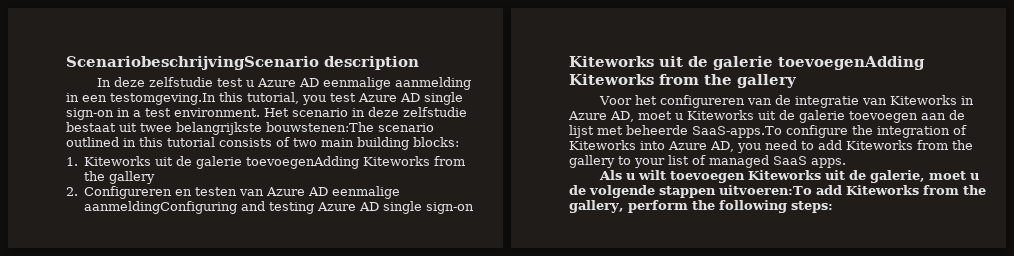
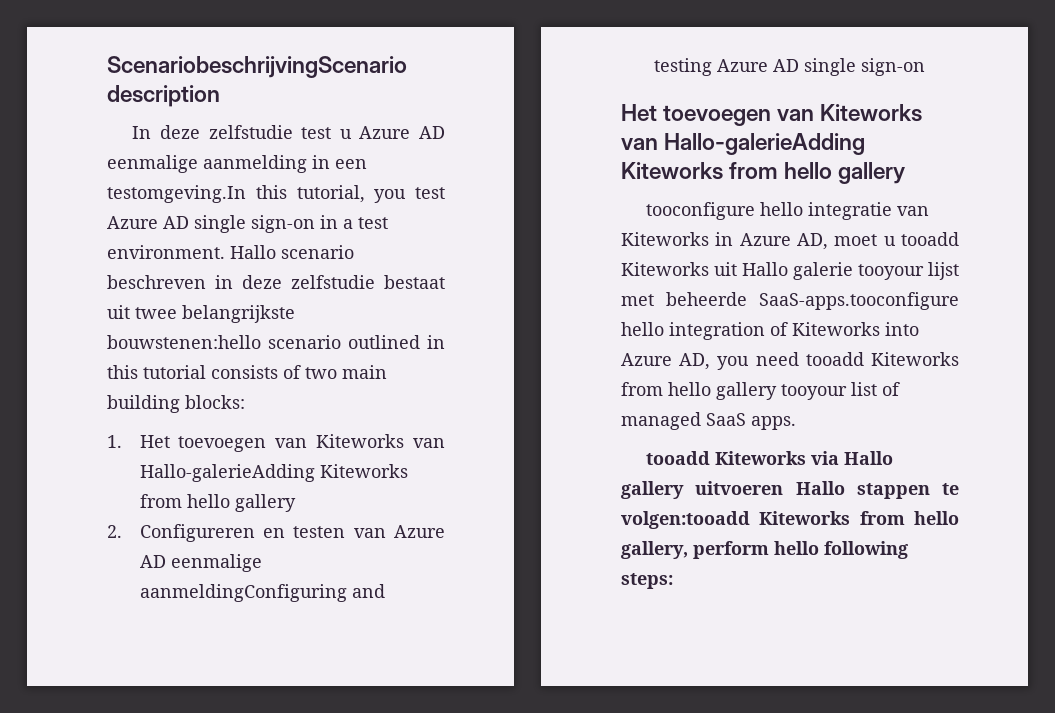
[264,108,348,117] Het scenario -> [230,245,354,259] [107,275,206,289] Hallo scenario beschreven
[266,122,374,132] bouwstenen:The -> [107,335,261,349] bouwstenen:hello
[84,156,466,169] [84,171,106,181] Kiteworks uit de galerie toevoegenAdding Kiteworks from the -> [139,434,445,452] [139,464,408,482] [139,494,230,508] Het toevoegen van Kiteworks van Hallo-galerieAdding Kiteworks from hello
[569,56,925,70] [569,74,797,88] [598,95,791,108] Kiteworks uit de galerie toevoegenAdding Kiteworks from the gallery // Voor het configureren van de -> [621,104,923,126] [621,133,866,155] [621,162,906,184] [646,202,804,220] Het toevoegen van Kiteworks van Hallo-galerieAdding Kiteworks from hello gallery // tooconfigure hello
[687,110,965,123] [569,125,873,138] Kiteworks uit de galerie toevoegen aan de lijst met beheerde SaaS-apps.To configure the -> [901,232,959,246] [621,262,959,280] [621,292,959,310] [621,322,664,336] tooadd Kiteworks uit Hallo galerie tooyour lijst met beheerde SaaS-apps.tooconfigure hello
[801,140,973,150] [569,155,665,168] to add Kiteworks from the gallery to your -> [805,352,959,366] [621,382,847,400] tooadd Kiteworks from hello gallery tooyour
[598,170,979,183] [569,185,986,198] Als u wilt toevoegen Kiteworks uit de galerie, moet u de volgende stappen uitvoeren:To add Kiteworks from the -> [646,451,894,465] [621,481,959,499] [621,511,959,529] tooadd Kiteworks via Hallo gallery uitvoeren Hallo stappen te volgen:tooadd Kiteworks from hello
[691,200,715,210] the -> [774,541,819,555] hello

